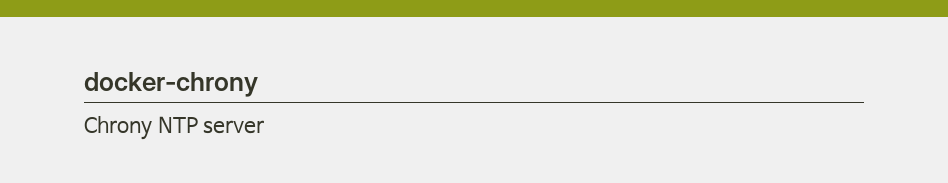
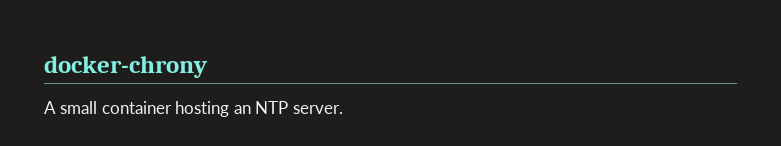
[84,116,265,140] Chrony NTP server -> [44,101,343,117] A small container hosting an NTP server.

